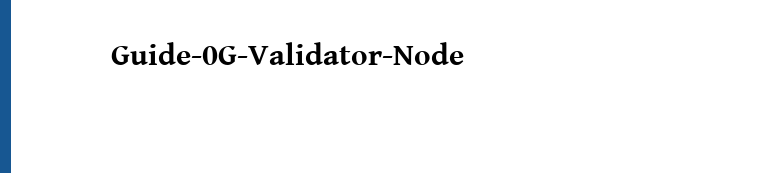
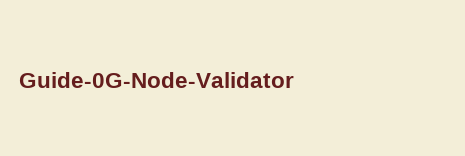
[111,42,464,65] Guide-0G-Validator-Node -> [19,72,294,88] Guide-0G-Node-Validator

